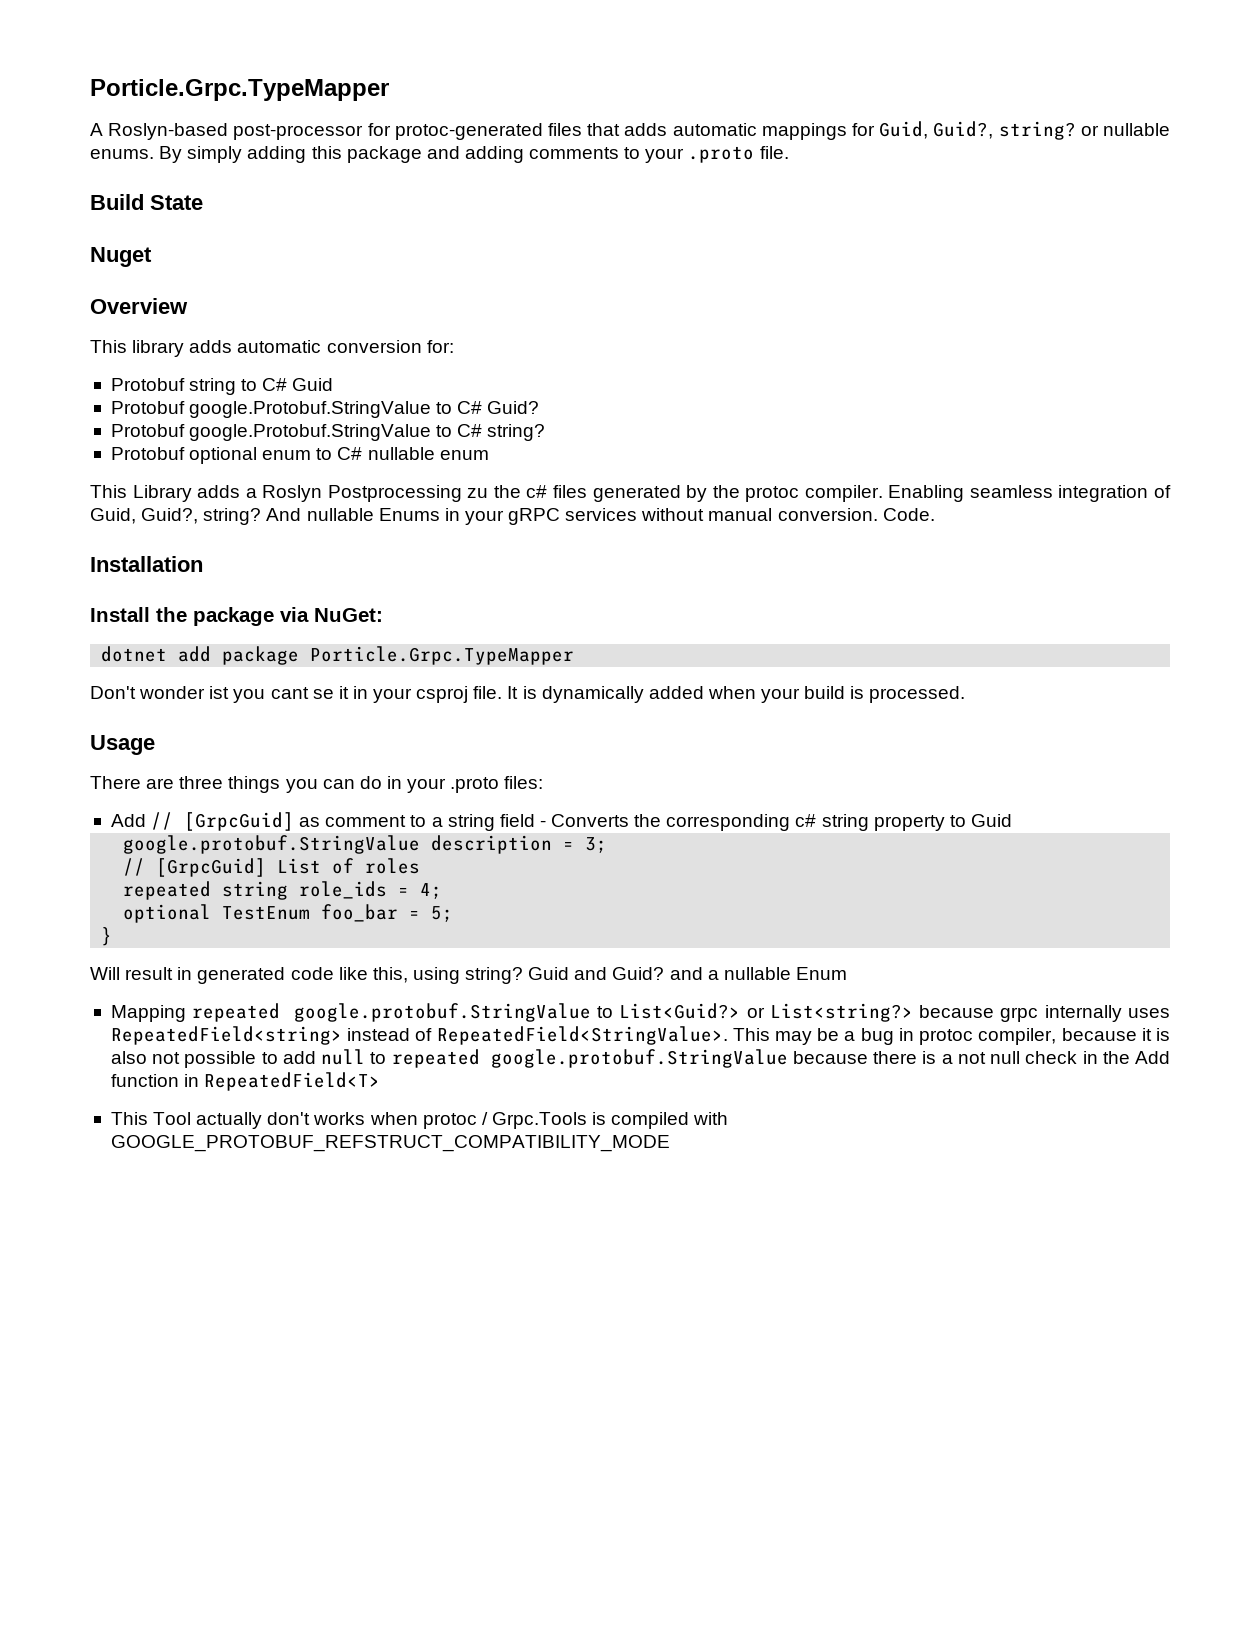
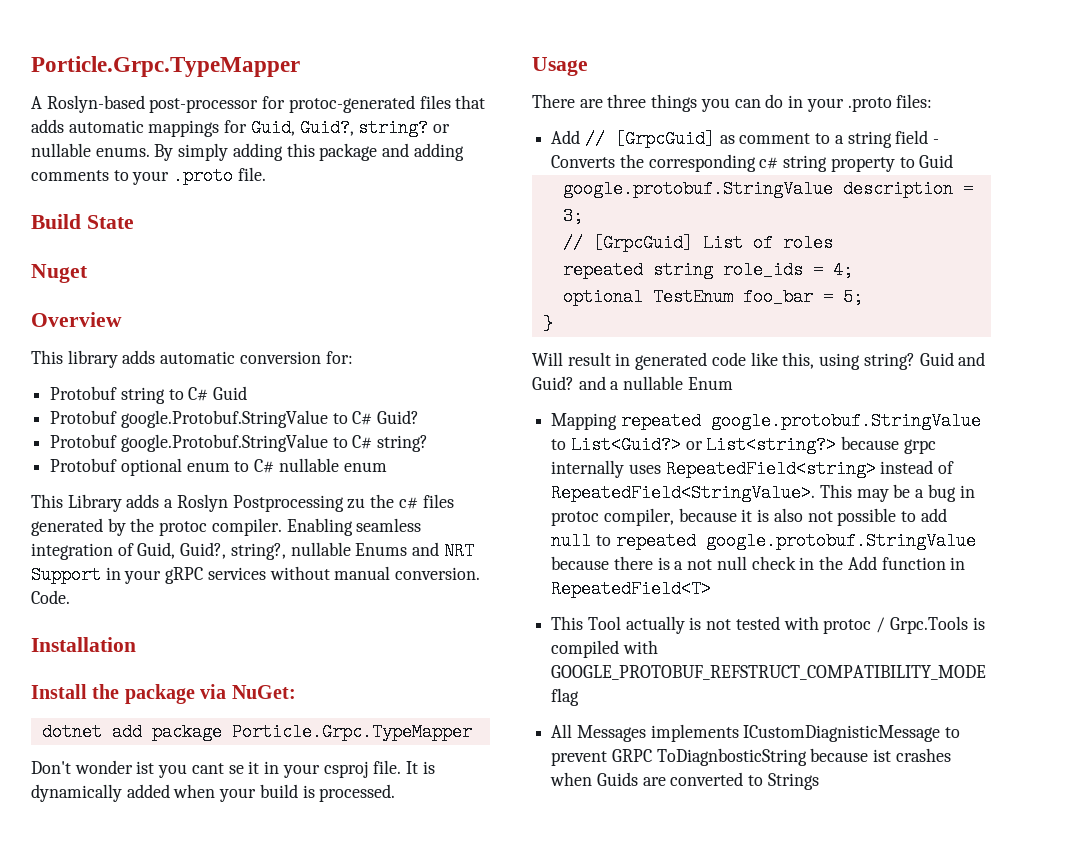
[203,508,440,525] string? And nullable Enums -> [230,542,474,560] [31,566,101,584] string?, nullable Enums and NRT Support
[267,1112,418,1125] don't works when -> [689,616,819,630] is not tested with
(670, 1143) none -> [551,688,580,706] [551,724,961,742] [551,748,951,766] [550,772,819,790] flag // All Messages implements ICustomDiagnisticMessage to prevent GRPC ToDiagnbosticString because ist crashes when Guids are converted to Strings

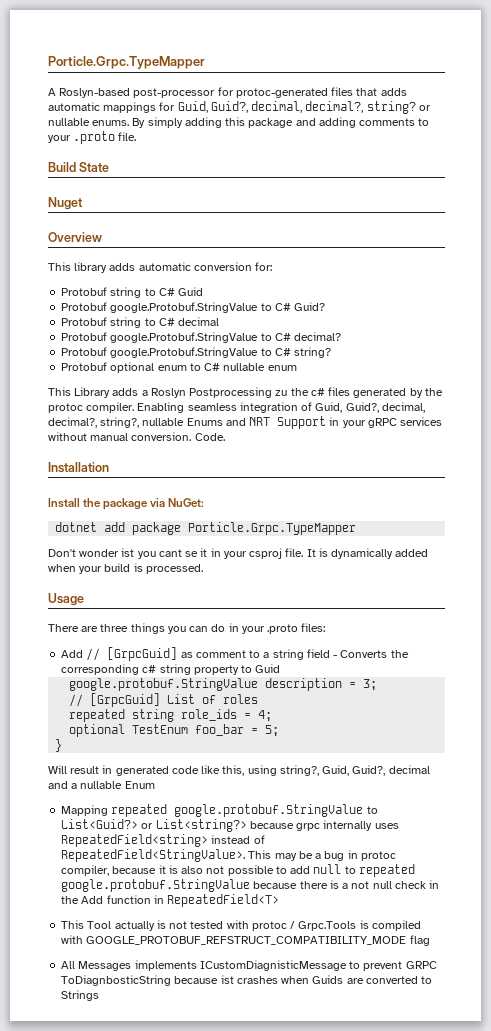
(354, 128) none -> [251,101,364,113] decimal, decimal?,
(420, 417) none -> [61,317,220,328] [61,332,342,343] // Protobuf string to C# decimal // Protobuf google.Protobuf.StringValue to C# decimal?
(227, 550) none -> [381,402,425,413] [48,417,97,428] decimal, decimal?,
[863,352,986,370] [532,376,574,390] string? Guid and Guid? -> [279,765,430,776] string?, Guid, Guid?, decimal

